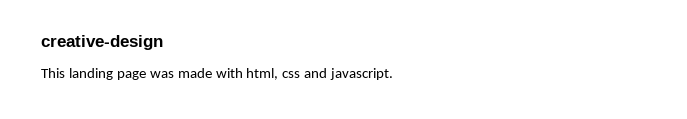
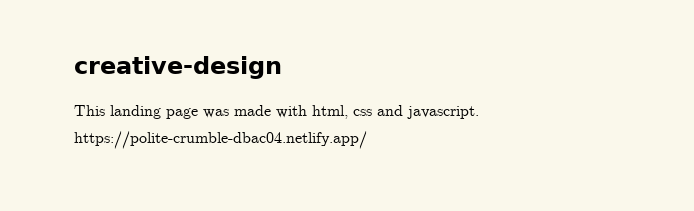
(394, 74) none -> [74,131,367,149] https://polite-crumble-dbac04.netlify.app/

